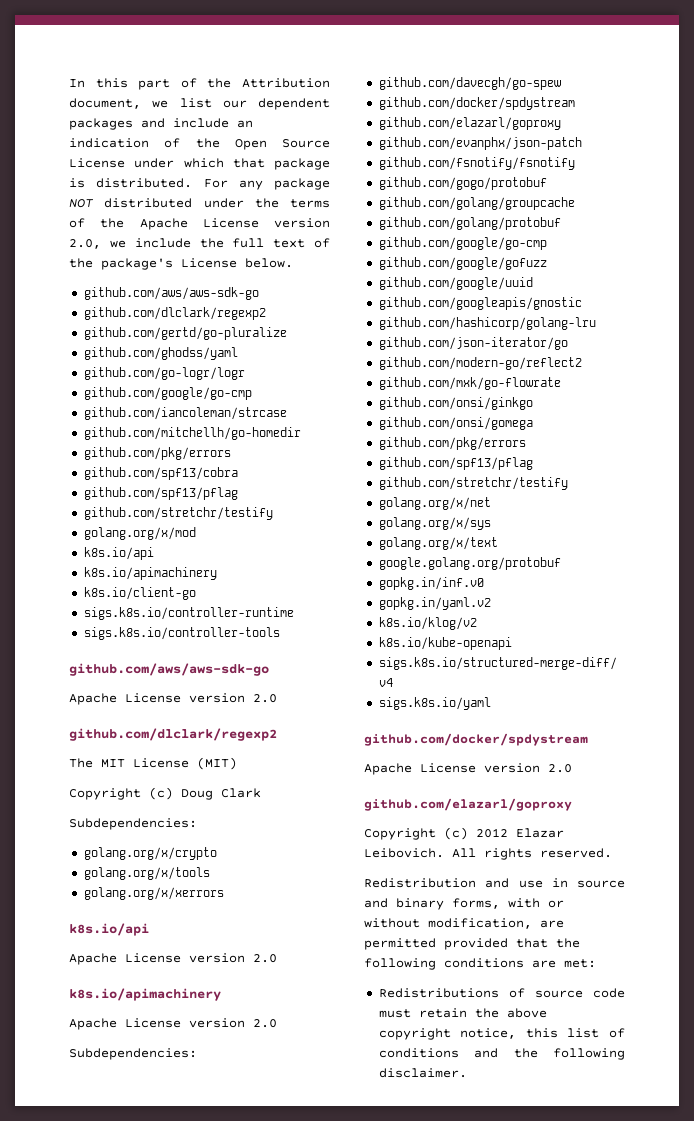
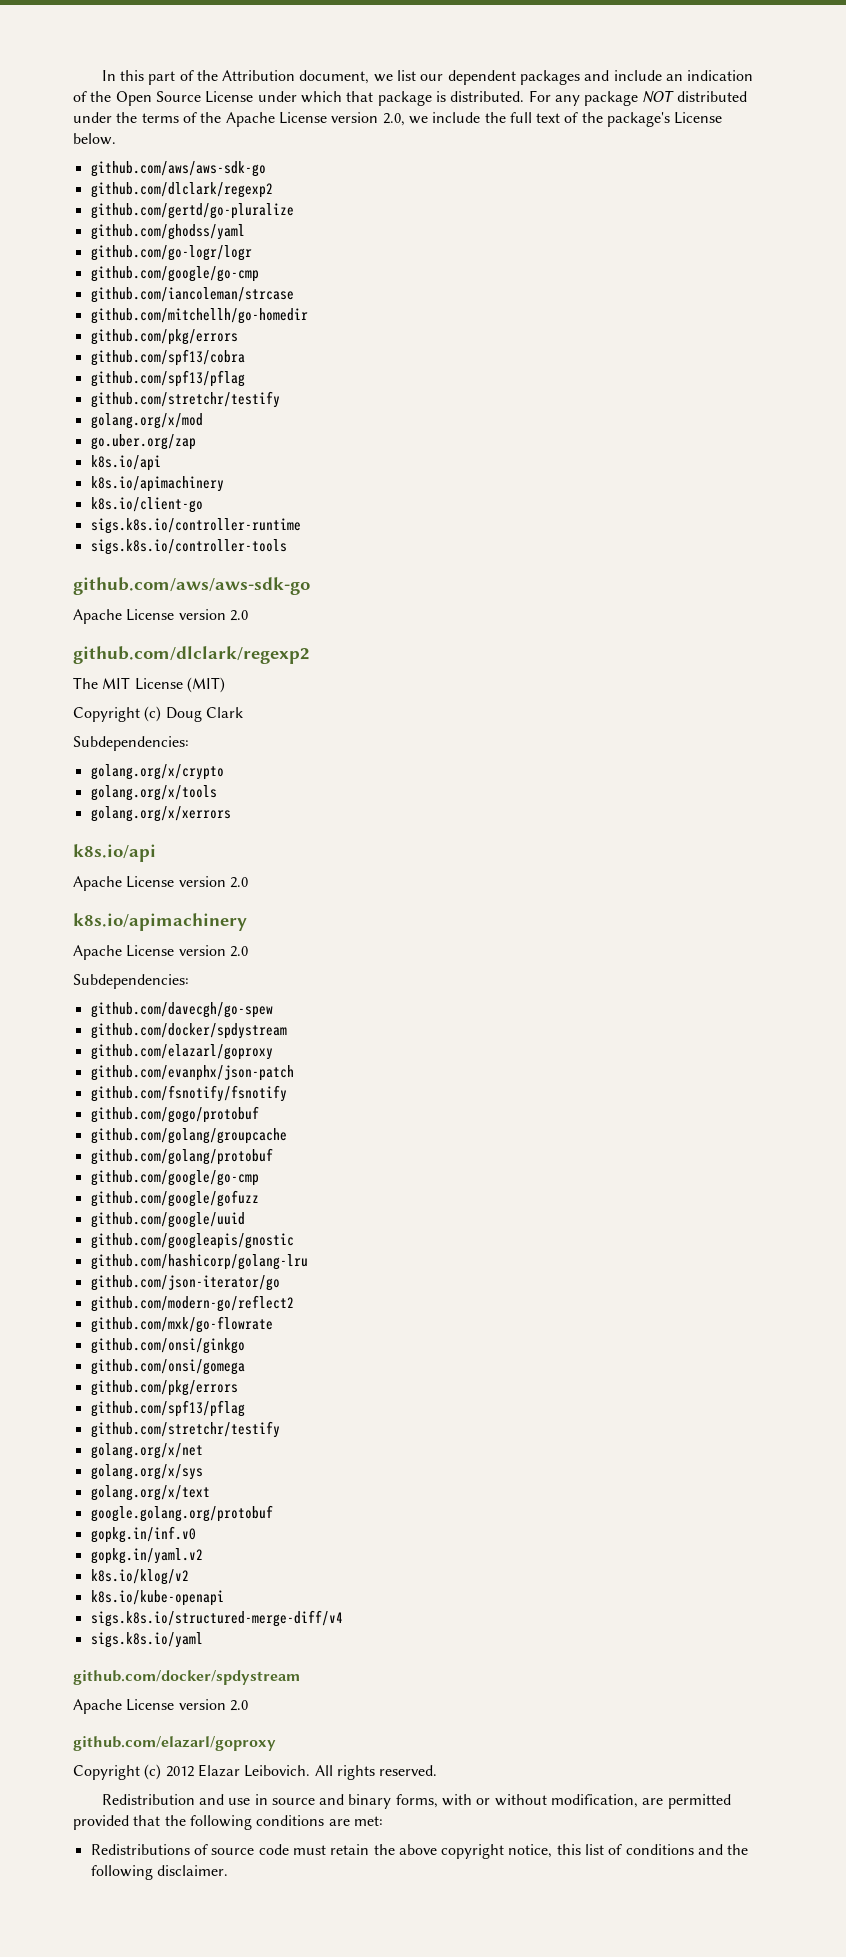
(196, 533) none -> [90,434,196,450] // go.uber.org/zap

